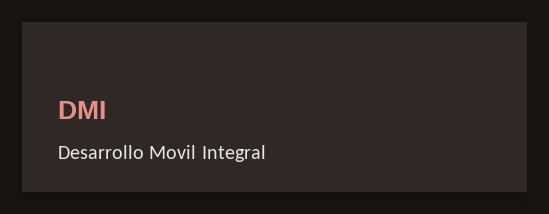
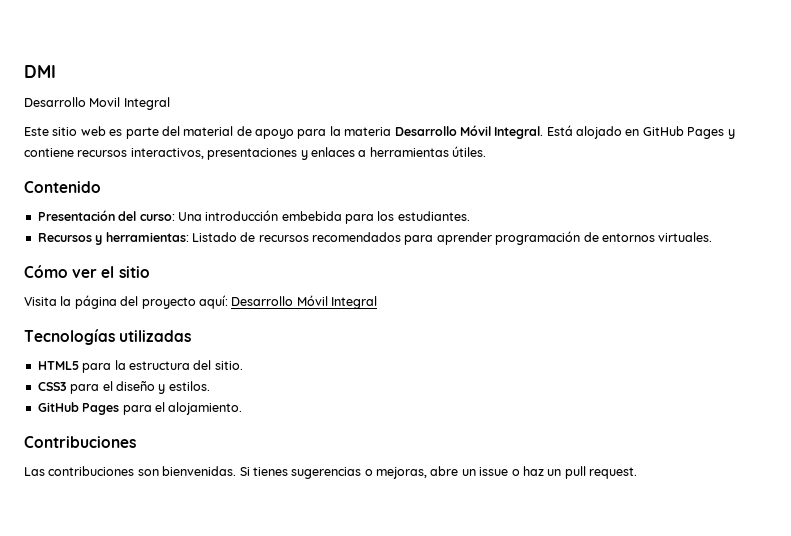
(266, 153) none -> [24,125,735,139] [24,146,486,160] [24,181,101,193] [37,210,470,224] [37,231,713,245] [24,265,150,278] [24,295,377,309] [24,329,192,345] [37,360,243,373] [37,381,210,394] [37,402,243,415] [24,436,136,448] [24,466,637,479] // Este sitio web es parte del material de apoyo para la materia Desarrollo Móvil Integral. Está alojado en GitHub Pages y contiene recursos interactivos, presentaciones y enlaces a herramientas útiles. // Contenido // Presentación del curso: Una introducción embebida para los estudiantes. // Recursos y herramientas: Listado de recursos recomendados para aprender programación de entornos virtuales. // Cómo ver el sitio // Visita la página del proyecto aquí: Desarrollo Móvil Integral // Tecnologías utilizadas // HTML5 para la estructura del sitio. // CSS3 para el diseño y estilos. // GitHub Pages para el alojamiento. // Contribuciones // Las contribuciones son bienvenidas. Si tienes sugerencias o mejoras, abre un issue o haz un pull request.

